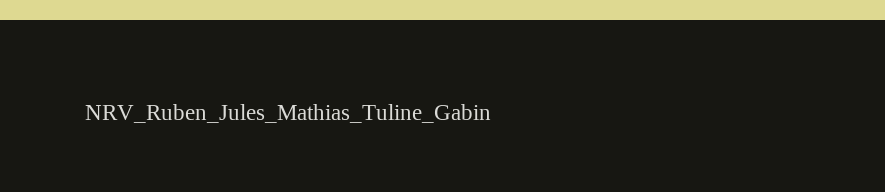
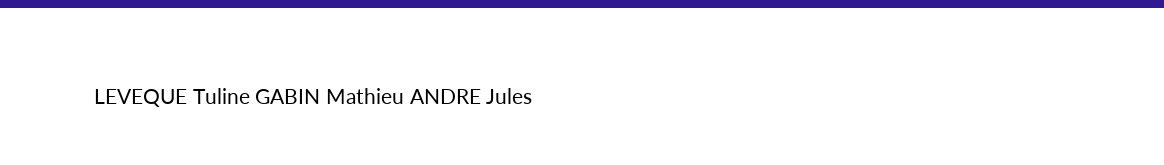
[85,104,491,123] NRV_Ruben_Jules_Mathias_Tuline_Gabin -> [94,88,533,107] LEVEQUE Tuline GABIN Mathieu ANDRE Jules

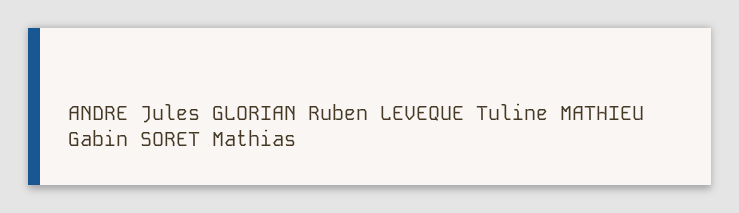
[94,88,533,107] LEVEQUE Tuline GABIN Mathieu ANDRE Jules -> [68,103,644,123] [68,129,296,146] ANDRE Jules GLORIAN Ruben LEVEQUE Tuline MATHIEU Gabin SORET Mathias

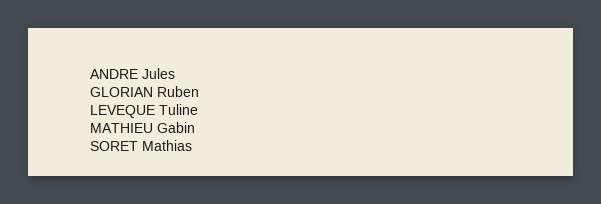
(200, 113) none -> (175, 73) //
(368, 112) none -> (199, 91) //
(548, 111) none -> (198, 109) //
(128, 137) none -> (195, 127) //

